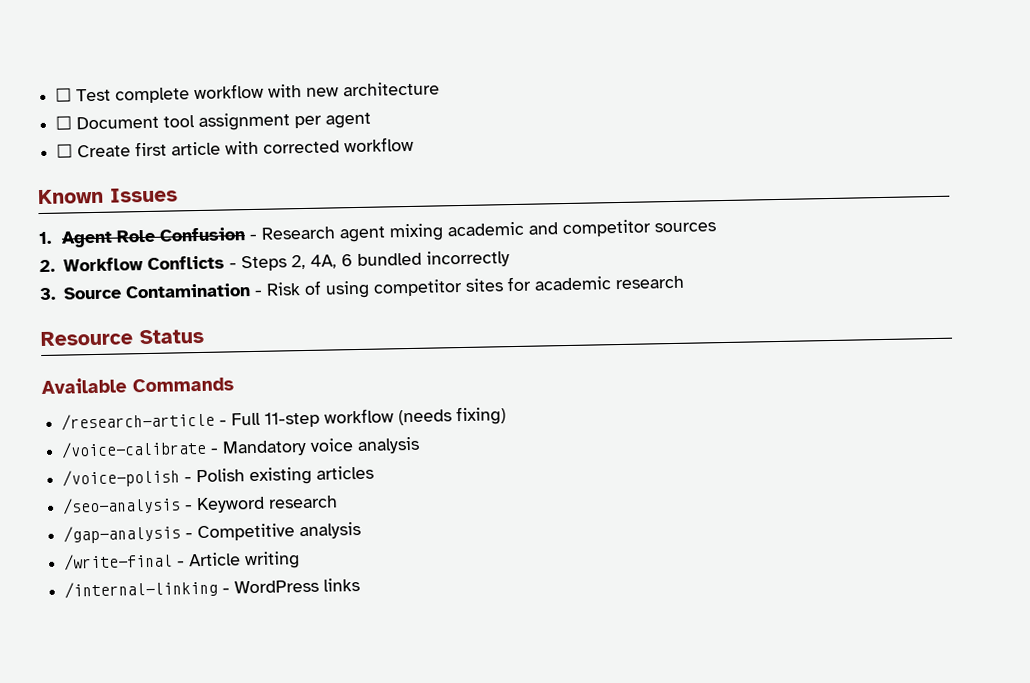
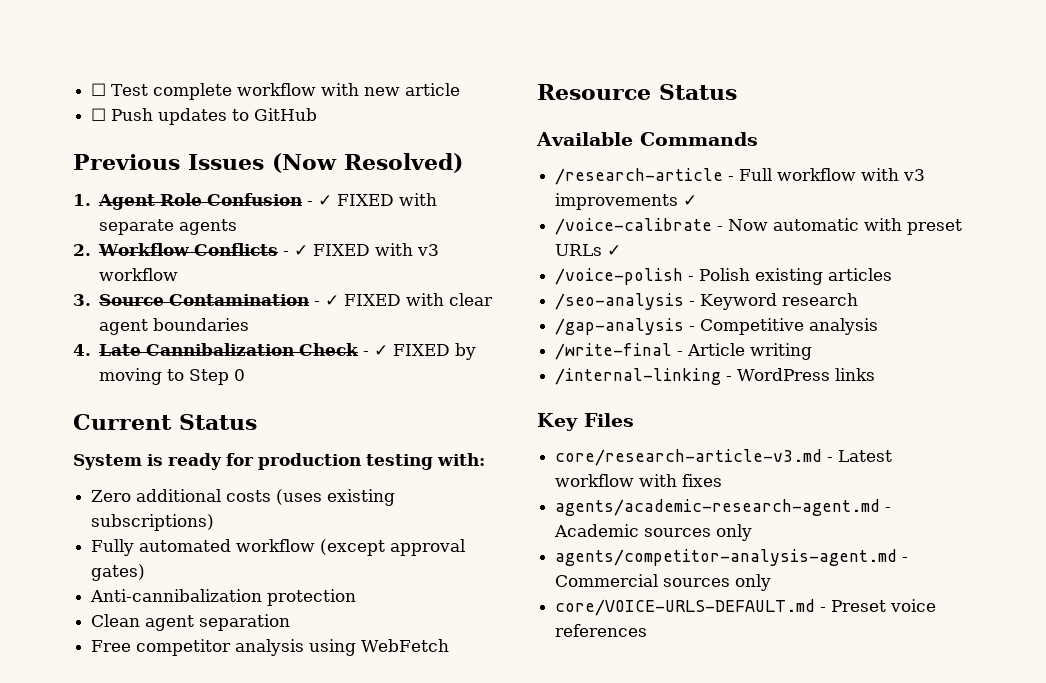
[343,81,441,97] [55,112,372,131] [56,136,415,158] [38,188,104,205] architecture // ☐ Document tool assignment per agent // ☐ Create first article with corrected workflow // Known -> [405,83,461,96] [91,108,318,125] [73,154,180,170] article // ☐ Push updates to GitHub // Previous
(178, 195) none -> [272,153,463,173] (Now Resolved)
[260,219,716,243] [39,250,510,273] [39,275,685,301] Research agent mixing academic and competitor sources // 2. Workflow Conflicts - Steps 2, 4A, 6 bundled incorrectly // 3. Source Contamination - Risk of using competitor sites for academic research -> [318,193,438,206] [99,219,238,235] [73,243,440,256] [99,268,179,281] [73,293,494,306] [99,318,250,335] [73,343,477,360] [99,368,246,385] [73,414,257,430] [73,453,485,470] [91,489,396,506] [91,514,215,531] [91,539,466,556] [91,564,146,581] [90,589,357,606] [91,614,291,631] [91,639,450,656] ✓ FIXED with separate agents // 2. Workflow Conflicts - ✓ FIXED with v3 workflow // 3. Source Contamination - ✓ FIXED with clear agent boundaries // 4. Late Cannibalization Check - ✓ FIXED by moving to Step 0 // Current Status // System is ready for production testing with: // Zero additional costs (uses existing subscriptions) // Fully automated workflow (except approval gates) // Anti-cannibalization protection // Clean agent separation // Free competitor analysis using WebFetch
[264,406,507,428] [61,436,421,459] 11-step workflow (needs fixing) // /voice-calibrate - Mandatory voice analysis -> [777,168,926,181] [555,193,698,210] [555,218,963,235] [555,244,622,256] workflow with v3 improvements ✓ // /voice-calibrate - Now automatic with preset URLs ✓
(361, 584) none -> [537,413,634,431] [555,449,893,466] [555,474,723,487] [555,499,892,516] [554,524,753,541] [555,549,909,566] [555,574,772,591] [555,599,937,616] [555,624,648,637] // Key Files // core/research-article-v3.md - Latest workflow with fixes // agents/academic-research-agent.md - Academic sources only // agents/competitor-analysis-agent.md - Commercial sources only // core/VOICE-URLS-DEFAULT.md - Preset voice references

